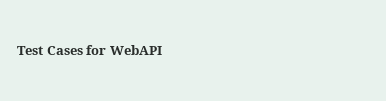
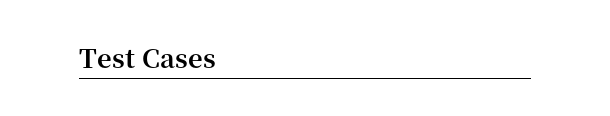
[86,45,162,55] for WebAPI -> (216, 58) none

